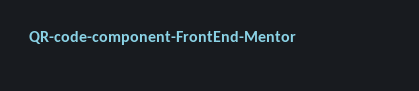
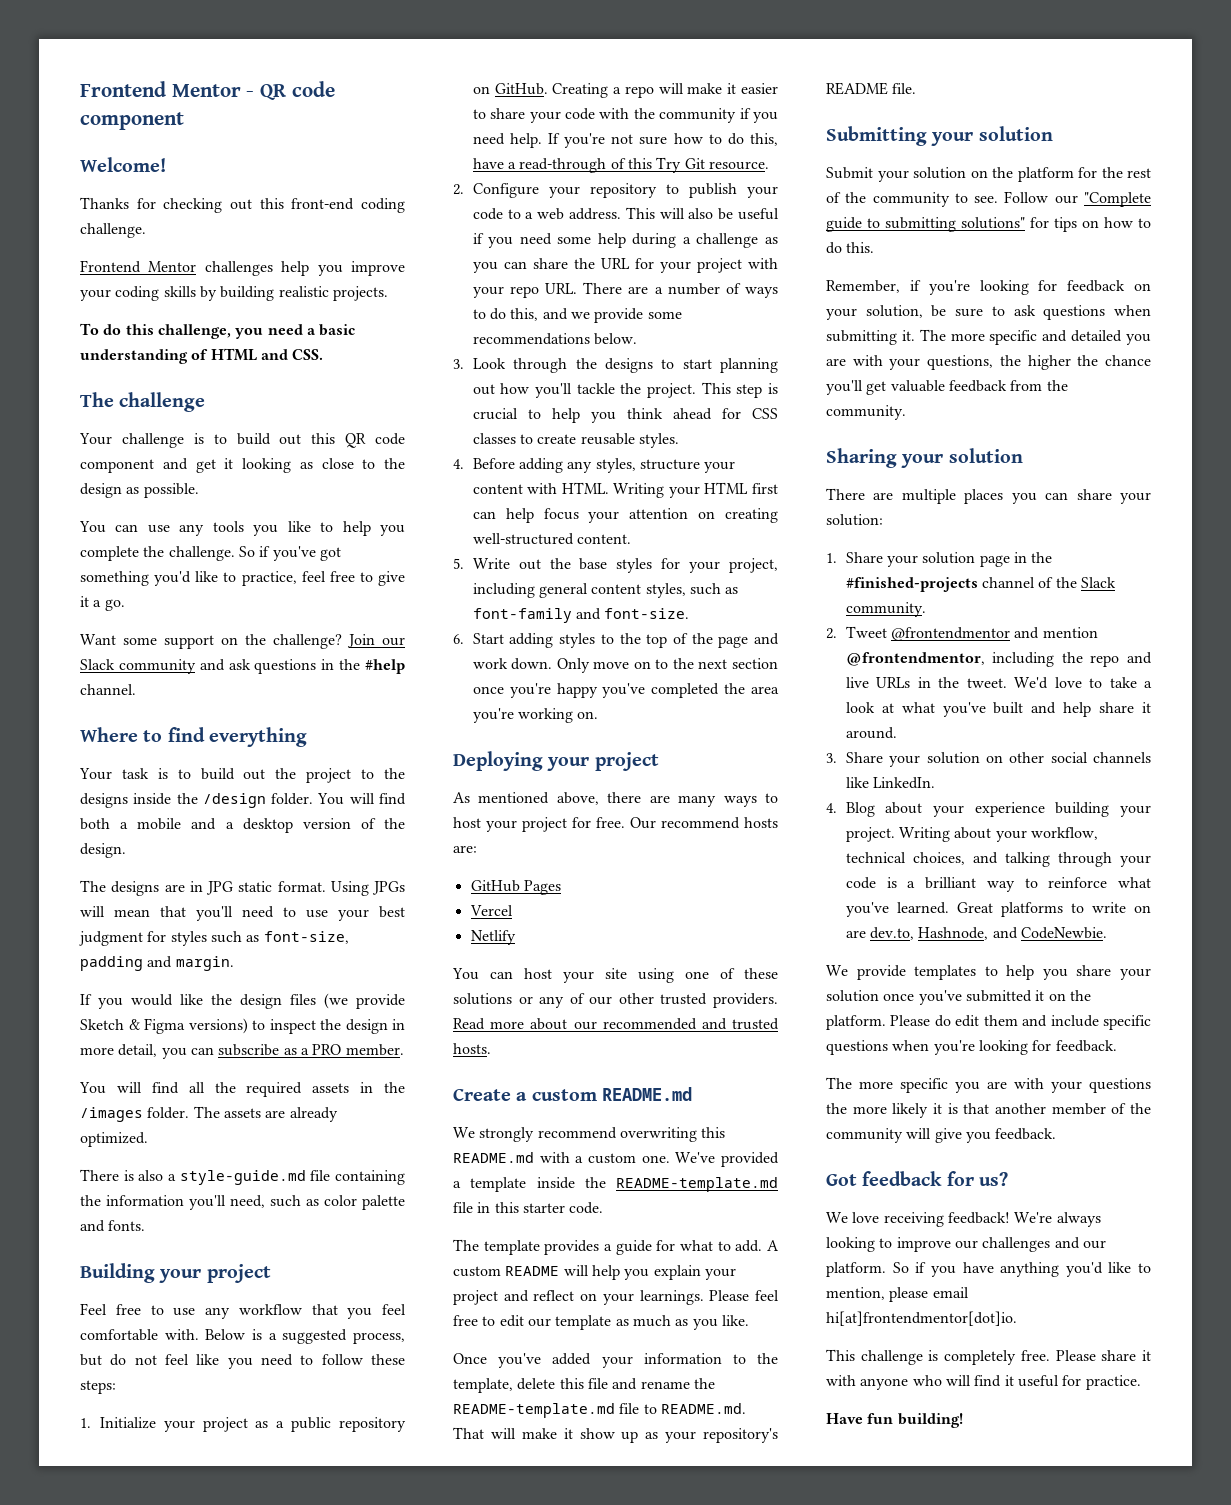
[29,31,296,45] QR-code-component-FrontEnd-Mentor -> [80,81,335,100] [80,112,184,130] [80,157,166,172] [80,197,405,213] [80,223,146,238] [80,260,405,276] [80,286,388,301] [80,323,356,339] [80,348,324,364] [80,392,206,412] [79,433,405,448] [80,458,405,473] [80,483,199,498] [79,521,406,536] [80,546,341,561] [80,571,405,586] [80,596,125,611] [80,634,405,649] [80,659,405,674] [80,684,136,695] [80,727,307,747] [79,768,405,783] [80,793,406,808] [80,818,405,833] [80,843,126,858] [80,880,405,896] [80,906,405,921] [79,931,349,946] [80,956,234,971] [80,993,405,1009] [80,1018,405,1034] [80,1044,404,1059] [79,1082,405,1097] [80,1106,338,1122] [80,1132,148,1147] [80,1169,406,1185] [80,1195,405,1210] [80,1220,146,1232] [80,1263,271,1283] [80,1303,406,1319] [80,1329,405,1344] [80,1354,405,1369] [80,1380,116,1394] [80,1417,406,1432] [472,83,778,98] [472,108,778,123] [472,133,778,148] [472,157,770,173] [453,183,778,198] [472,207,779,220] [472,233,778,248] [472,258,778,273] [472,282,778,298] [472,308,682,323] [472,333,638,345] [453,358,778,373] [472,382,778,398] [472,408,778,423] [472,433,680,448] [453,458,736,473] [472,482,778,498] [472,508,778,523] [472,533,632,545] [453,558,778,573] [472,583,739,598] [472,608,690,623] [453,633,779,648] [472,658,778,673] [472,683,779,698] [472,708,599,723] [453,751,659,771] [453,792,778,807] [453,817,778,832] [453,845,477,853] [470,880,561,895] [469,905,513,916] [470,930,516,945] [452,968,778,983] [453,993,778,1008] [453,1018,779,1030] [453,1043,491,1054] [453,1087,692,1101] [453,1127,726,1142] [453,1152,779,1167] [453,1177,778,1192] [453,1202,604,1214] [453,1239,779,1255] [453,1265,736,1280] [453,1290,779,1305] [453,1315,749,1330] [453,1353,778,1368] [453,1378,715,1393] [453,1403,746,1418] [453,1427,778,1443] [826,82,917,95] [826,126,1053,146] [826,167,1151,182] [826,191,1151,207] [826,217,1151,232] [826,242,875,254] [826,280,1151,295] [826,305,1151,320] [826,329,1151,345] [826,355,1151,370] [826,380,1068,395] [826,405,906,420] [826,448,1023,468] [826,488,1151,504] [826,514,883,526] [826,552,1053,567] [845,577,1117,592] [845,602,926,617] [826,626,1098,641] [845,652,1152,667] [845,677,1152,689] [845,702,1151,717] [845,727,897,739] [826,752,1151,767] [845,777,936,789] [826,802,1151,817] [845,827,1099,842] [845,852,1151,867] [845,877,1151,892] [845,902,1151,917] [845,927,1108,940] [826,965,1151,980] [826,990,1091,1005] [826,1015,1151,1030] [826,1040,1117,1055] [826,1077,1151,1093] [826,1103,1151,1118] [826,1128,1057,1143] [826,1171,1008,1186] [826,1212,1101,1227] [826,1237,1106,1252] [826,1262,1151,1277] [826,1287,969,1302] [826,1311,1017,1326] [826,1349,1151,1365] [826,1375,1141,1390] [826,1413,963,1428] Frontend Mentor - QR code component // Welcome! // Thanks for checking out this front-end coding challenge. // Frontend Mentor challenges help you improve your coding skills by building realistic projects. // To do this challenge, you need a basic understanding of HTML and CSS. // The challenge // Your challenge is to build out this QR code component and get it looking as close to the design as possible. // You can use any tools you like to help you complete the challenge. So if you've got something you'd like to practice, feel free to give it a go. // Want some support on the challenge? Join our Slack community and ask questions in the #help channel. // Where to find everything // Your task is to build out the project to the designs inside the /design folder. You will find both a mobile and a desktop version of the design. // The designs are in JPG static format. Using JPGs will mean that you'll need to use your best judgment for styles such as font-size, padding and margin. // If you would like the design files (we provide Sketch & Figma versions) to inspect the design in more detail, you can subscribe as a PRO member. // You will find all the required assets in the /images folder. The assets are already optimized. // There is also a style-guide.md file containing the information you'll need, such as color palette and fonts. // Building your project // Feel free to use any workflow that you feel comfortable with. Below is a suggested process, but do not feel like you need to follow these steps: // 1. Initialize your project as a public repository on GitHub. Creating a repo will make it easier to share your code with the community if you need help. If you're not sure how to do this, have a read-through of this Try Git resource. // 2. Configure your repository to publish your code to a web address. This will also be useful if you need some help during a challenge as you can share the URL for your project with your repo URL. There are a number of ways to do this, and we provide some recommendations below. // 3. Look through the designs to start planning out how you'll tackle the project. This step is crucial to help you think ahead for CSS classes to create reusable styles. // 4. Before adding any styles, structure your content with HTML. Writing your HTML first can help focus your attention on creating well-structured content. // 5. Write out the base styles for your project, including general content styles, such as font-family and font-size. // 6. Start adding styles to the top of the page and work down. Only move on to the next section once you're happy you've completed the area you're working on. // Deploying your project // As mentioned above, there are many ways to host your project for free. Our recommend hosts are: // GitHub Pages // Vercel // Netlify // You can host your site using one of these solutions or any of our other trusted providers. Read more about our recommended and trusted hosts. // Create a custom README.md // We strongly recommend overwriting this README.md with a custom one. We've provided a template inside the README-template.md file in this starter code. // The template provides a guide for what to add. A custom README will help you explain your project and reflect on your learnings. Please feel free to edit our template as much as you like. // Once you've added your information to the template, delete this file and rename the README-template.md file to README.md. That will make it show up as your repository's README file. // Submitting your solution // Submit your solution on the platform for the rest of the community to see. Follow our "Complete guide to submitting solutions" for tips on how to do this. // Remember, if you're looking for feedback on your solution, be sure to ask questions when submitting it. The more specific and detailed you are with your questions, the higher the chance you'll get valuable feedback from the community. // Sharing your solution // There are multiple places you can share your solution: // 1. Share your solution page in the #finished-projects channel of the Slack community. // 2. Tweet @frontendmentor and mention @frontendmentor, including the repo and live URLs in the tweet. We'd love to take a look at what you've built and help share it around. // 3. Share your solution on other social channels like LinkedIn. // 4. Blog about your experience building your project. Writing about your workflow, technical choices, and talking through your code is a brilliant way to reinforce what you've learned. Great platforms to write on are dev.to, Hashnode, and CodeNewbie. // We provide templates to help you share your solution once you've submitted it on the platform. Please do edit them and include specific questions when you're looking for feedback. // The more specific you are with your questions the more likely it is that another member of the community will give you feedback. // Got feedback for us? // We love receiving feedback! We're always looking to improve our challenges and our platform. So if you have anything you'd like to mention, please email hi[at]frontendmentor[dot]io. // This challenge is completely free. Please share it with anyone who will find it useful for practice. // Have fun building!

